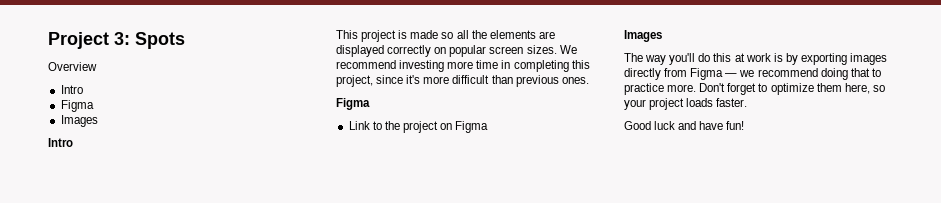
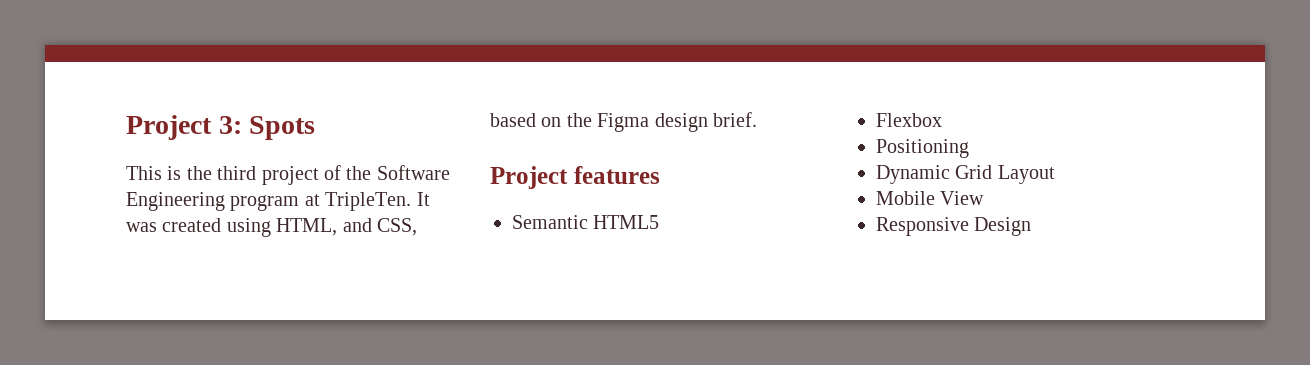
[48,62,97,71] [60,85,83,94] [60,100,94,112] [60,115,98,127] [48,138,73,147] [336,30,555,42] [336,45,577,57] [336,60,590,72] [336,75,589,87] [336,98,370,110] [348,121,489,133] [624,30,662,42] [624,53,888,65] [624,68,881,80] [624,83,885,95] [624,98,748,110] [624,121,745,130] Overview // Intro // Figma // Images // Intro // This project is made so all the elements are displayed correctly on popular screen sizes. We recommend investing more time in completing this project, since it's more difficult than previous ones. // Figma // Link to the project on Figma // Images // The way you'll do this at work is by exporting images directly from Figma — we recommend doing that to practice more. Don't forget to optimize them here, so your project loads faster. // Good luck and have fun! -> [126,165,450,185] [126,192,430,211] [126,218,417,237] [490,112,757,132] [490,166,660,189] [512,215,660,229] [876,113,942,127] [876,139,969,158] [876,165,1055,184] [876,191,985,205] [876,217,1032,236] This is the third project of the Software Engineering program at TripleTen. It was created using HTML, and CSS, based on the Figma design brief. // Project features // Semantic HTML5 // Flexbox // Positioning // Dynamic Grid Layout // Mobile View // Responsive Design

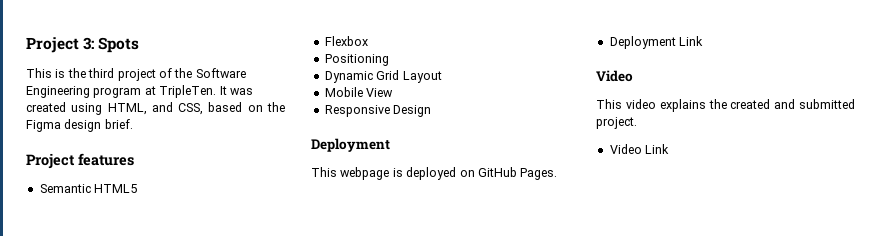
(1032, 226) none -> [311,138,390,152] [311,167,558,180] [609,36,704,49] [596,70,633,82] [596,99,855,112] [596,117,637,129] [609,144,670,154] // Deployment // This webpage is deployed on GitHub Pages. // Deployment Link // Video // This video explains the created and submitted project. // Video Link

